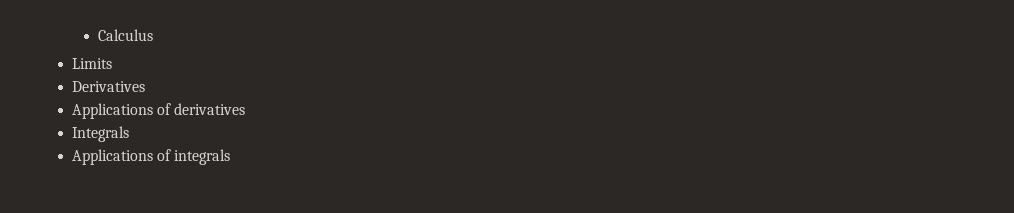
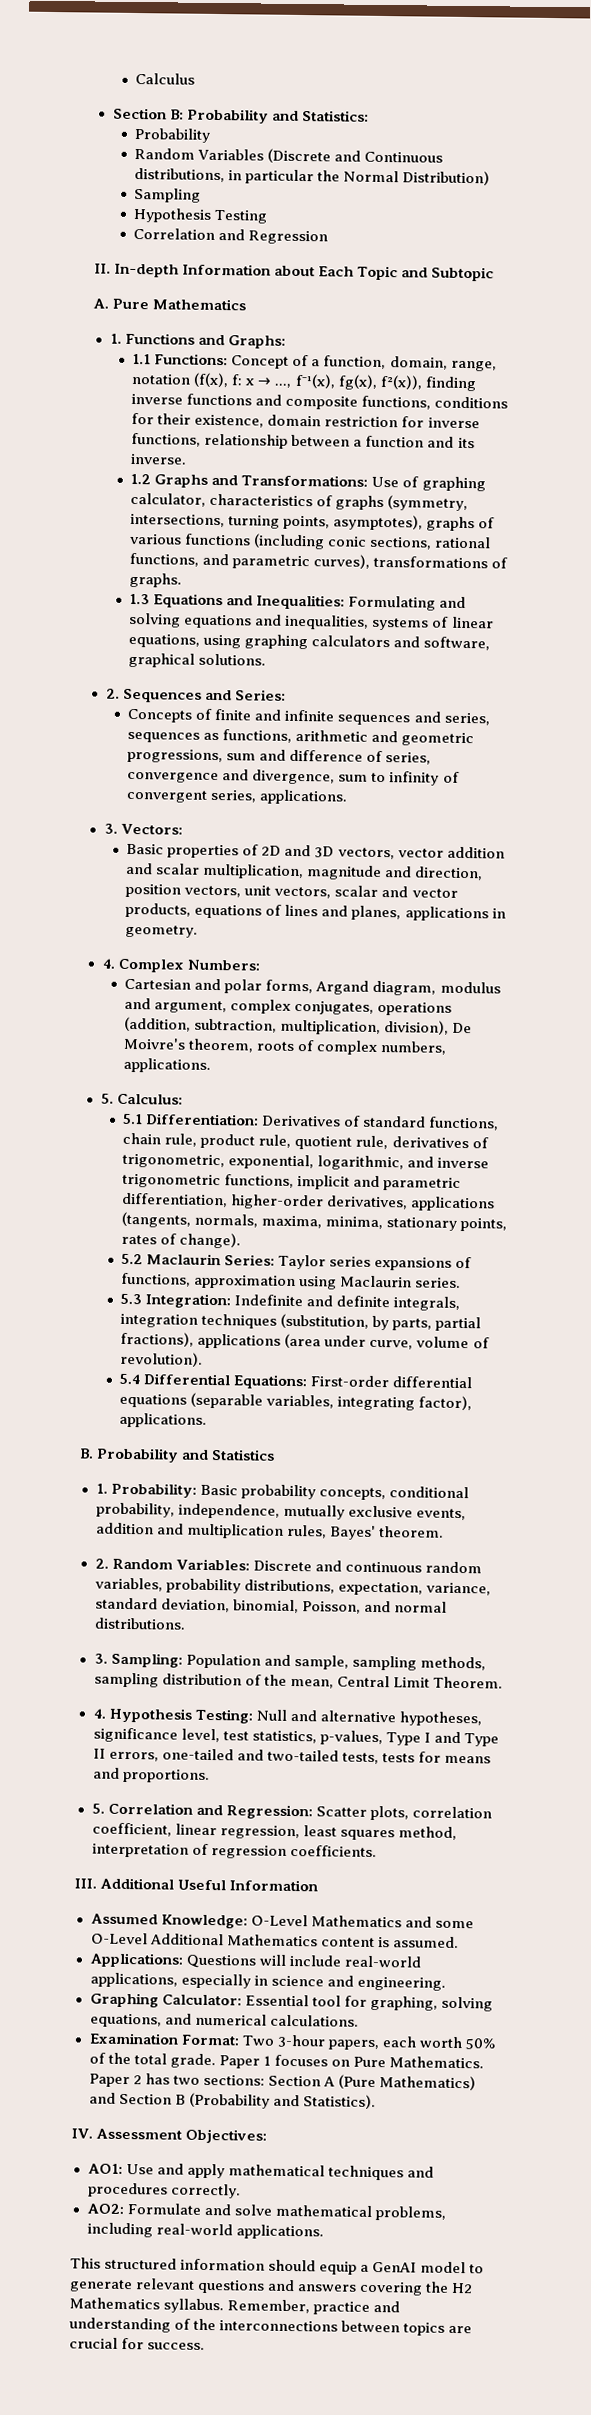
[72,58,113,69] [72,81,146,92] [72,103,246,119] [72,126,130,142] [72,149,231,165] Limits // Derivatives // Applications of derivatives // Integrals // Applications of integrals -> [112,107,369,124] [134,127,211,143] [134,147,444,164] [134,167,491,186] [134,187,202,203] [133,207,269,224] [133,227,329,245] [94,263,495,282] [93,298,247,311] [109,332,286,349] [132,353,497,372] [131,372,477,392] [131,393,509,410] [131,412,480,429] [131,432,475,449] [130,453,188,465] [130,473,486,492] [130,492,469,512] [130,513,496,532] [129,533,492,550] [129,552,509,570] [129,572,183,588] [129,593,467,611] [128,612,494,631] [128,633,491,651] [128,652,267,668] [105,688,286,703] [127,708,490,726] [127,729,475,747] [127,748,432,765] [127,769,460,786] [126,789,349,805] [103,823,183,835] [126,843,505,860] [126,862,484,881] [125,883,458,899] [125,902,506,922] [125,924,199,938] [101,958,260,973] [124,978,501,996] [124,997,453,1016] [124,1016,473,1036] [123,1037,448,1055] [123,1057,212,1073] [100,1093,183,1105] [122,1113,500,1131] [122,1132,489,1150] [122,1153,490,1171] [122,1173,462,1191] [122,1192,496,1212] [121,1211,508,1232] [121,1232,242,1249] [121,1253,473,1271] [121,1272,462,1290] [120,1293,461,1311] [120,1313,482,1332] [120,1331,490,1350] [120,1351,204,1367] [119,1373,473,1390] [119,1392,473,1411] [119,1412,208,1428] [79,1447,276,1463] [95,1482,469,1501] [95,1502,466,1521] [95,1522,444,1540] [94,1558,482,1574] [94,1577,491,1596] [94,1597,447,1614] [93,1617,186,1630] [93,1652,486,1671] [93,1672,503,1689] [92,1707,482,1727] [92,1727,499,1747] [92,1748,491,1765] [92,1767,210,1784] [91,1802,492,1821] [91,1822,457,1841] [91,1843,377,1859] [74,1877,319,1892] [90,1913,474,1929] [90,1932,459,1949] [89,1952,421,1969] [89,1972,446,1991] [89,1992,493,2012] [89,2013,359,2028] [88,2032,496,2051] [88,2052,484,2069] [88,2073,476,2091] [88,2092,376,2110] [71,2128,268,2144] [87,2163,434,2181] [87,2182,241,2199] [86,2203,446,2221] [86,2222,324,2240] [70,2257,485,2275] [69,2278,474,2296] [69,2297,401,2315] [69,2317,473,2336] [69,2337,206,2350] Section B: Probability and Statistics: // Probability // Random Variables (Discrete and Continuous distributions, in particular the Normal Distribution) // Sampling // Hypothesis Testing // Correlation and Regression // II. In-depth Information about Each Topic and Subtopic // A. Pure Mathematics // 1. Functions and Graphs: // 1.1 Functions: Concept of a function, domain, range, notation (f(x), f: x → ..., f⁻¹(x), fg(x), f²(x)), finding inverse functions and composite functions, conditions for their existence, domain restriction for inverse functions, relationship between a function and its inverse. // 1.2 Graphs and Transformations: Use of graphing calculator, characteristics of graphs (symmetry, intersections, turning points, asymptotes), graphs of various functions (including conic sections, rational functions, and parametric curves), transformations of graphs. // 1.3 Equations and Inequalities: Formulating and solving equations and inequalities, systems of linear equations, using graphing calculators and software, graphical solutions. // 2. Sequences and Series: // Concepts of finite and infinite sequences and series, sequences as functions, arithmetic and geometric progressions, sum and difference of series, convergence and divergence, sum to infinity of convergent series, applications. // 3. Vectors: // Basic properties of 2D and 3D vectors, vector addition and scalar multiplication, magnitude and direction, position vectors, unit vectors, scalar and vector products, equations of lines and planes, applications in geometry. // 4. Complex Numbers: // Cartesian and polar forms, Argand diagram, modulus and argument, complex conjugates, operations (addition, subtraction, multiplication, division), De Moivre's theorem, roots of complex numbers, applications. // 5. Calculus: // 5.1 Differentiation: Derivatives of standard functions, chain rule, product rule, quotient rule, derivatives of trigonometric, exponential, logarithmic, and inverse trigonometric functions, implicit and parametric differentiation, higher-order derivatives, applications (tangents, normals, maxima, minima, stationary points, rates of change). // 5.2 Maclaurin Series: Taylor series expansions of functions, approximation using Maclaurin series. // 5.3 Integration: Indefinite and definite integrals, integration techniques (substitution, by parts, partial fractions), applications (area under curve, volume of revolution). // 5.4 Differential Equations: First-order differential equations (separable variables, integrating factor), applications. // B. Probability and Statistics // 1. Probability: Basic probability concepts, conditional probability, independence, mutually exclusive events, addition and multiplication rules, Bayes' theorem. // 2. Random Variables: Discrete and continuous random variables, probability distributions, expectation, variance, standard deviation, binomial, Poisson, and normal distributions. // 3. Sampling: Population and sample, sampling methods, sampling distribution of the mean, Central Limit Theorem. // 4. Hypothesis Testing: Null and alternative hypotheses, significance level, test statistics, p-values, Type I and Type II errors, one-tailed and two-tailed tests, tests for means and proportions. // 5. Correlation and Regression: Scatter plots, correlation coefficient, linear regression, least squares method, interpretation of regression coefficients. // III. Additional Useful Information // Assumed Knowledge: O-Level Mathematics and some O-Level Additional Mathematics content is assumed. // Applications: Questions will include real-world applications, especially in science and engineering. // Graphing Calculator: Essential tool for graphing, solving equations, and numerical calculations. // Examination Format: Two 3-hour papers, each worth 50% of the total grade. Paper 1 focuses on Pure Mathematics. Paper 2 has two sections: Section A (Pure Mathematics) and Section B (Probability and Statistics). // IV. Assessment Objectives: // AO1: Use and apply mathematical techniques and procedures correctly. // AO2: Formulate and solve mathematical problems, including real-world applications. // This structured information should equip a GenAI model to generate relevant questions and answers covering the H2 Mathematics syllabus. Remember, practice and understanding of the interconnections between topics are crucial for success.

